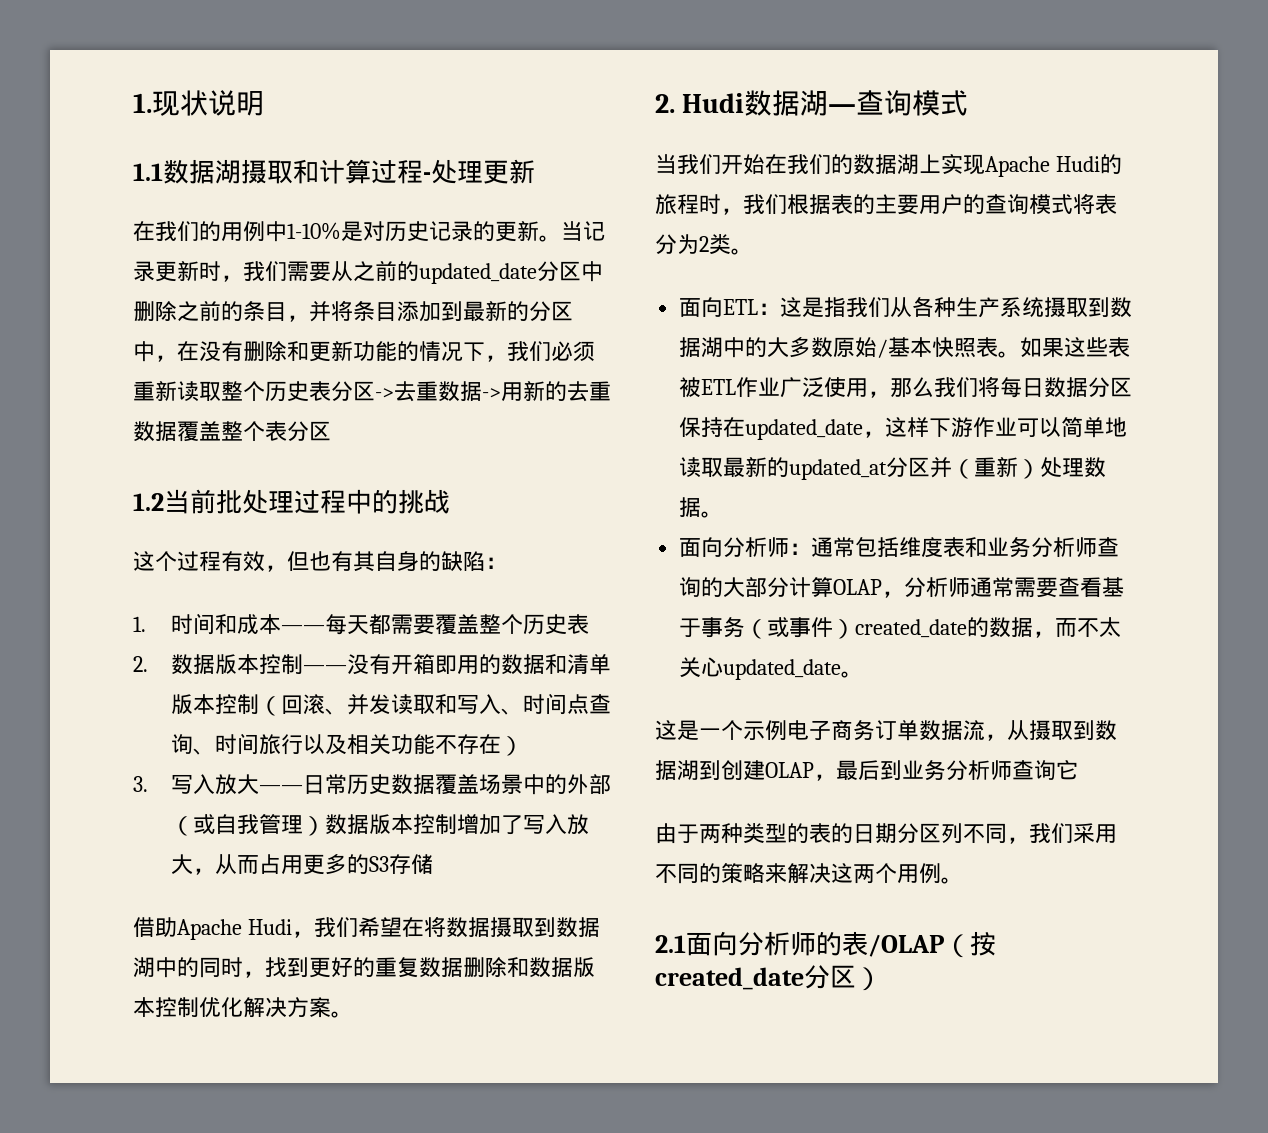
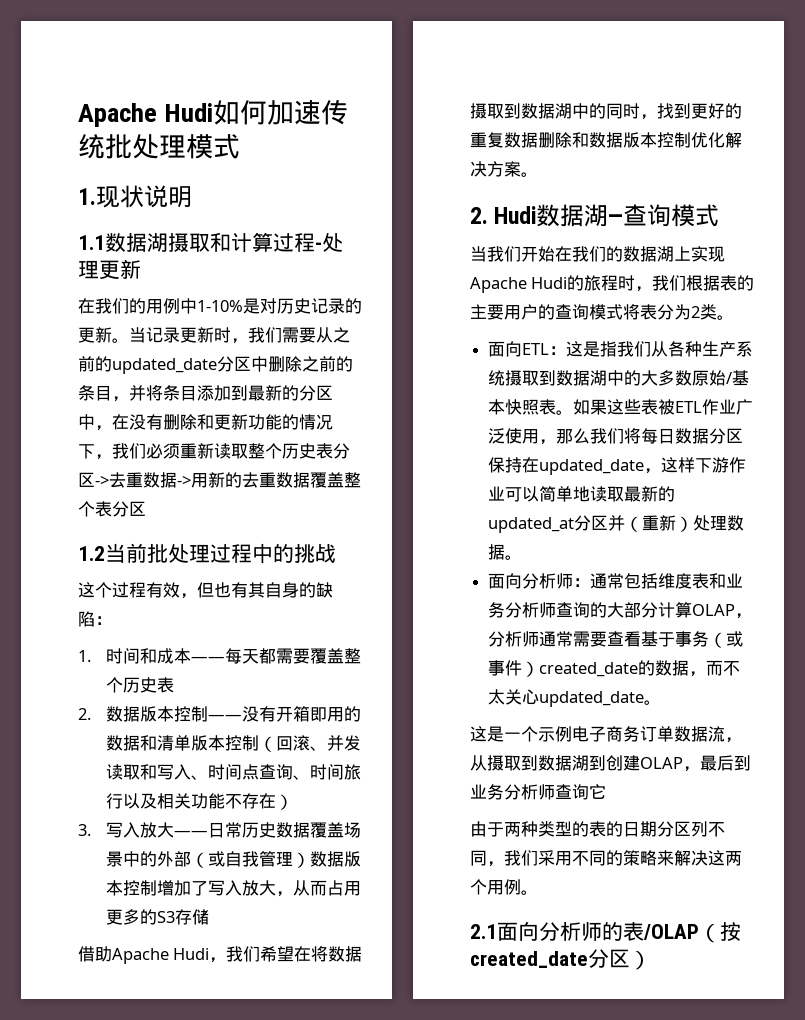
(133, 103) none -> [78,100,349,127] [78,134,240,159] Apache Hudi如何加速传统批处理模式 //

